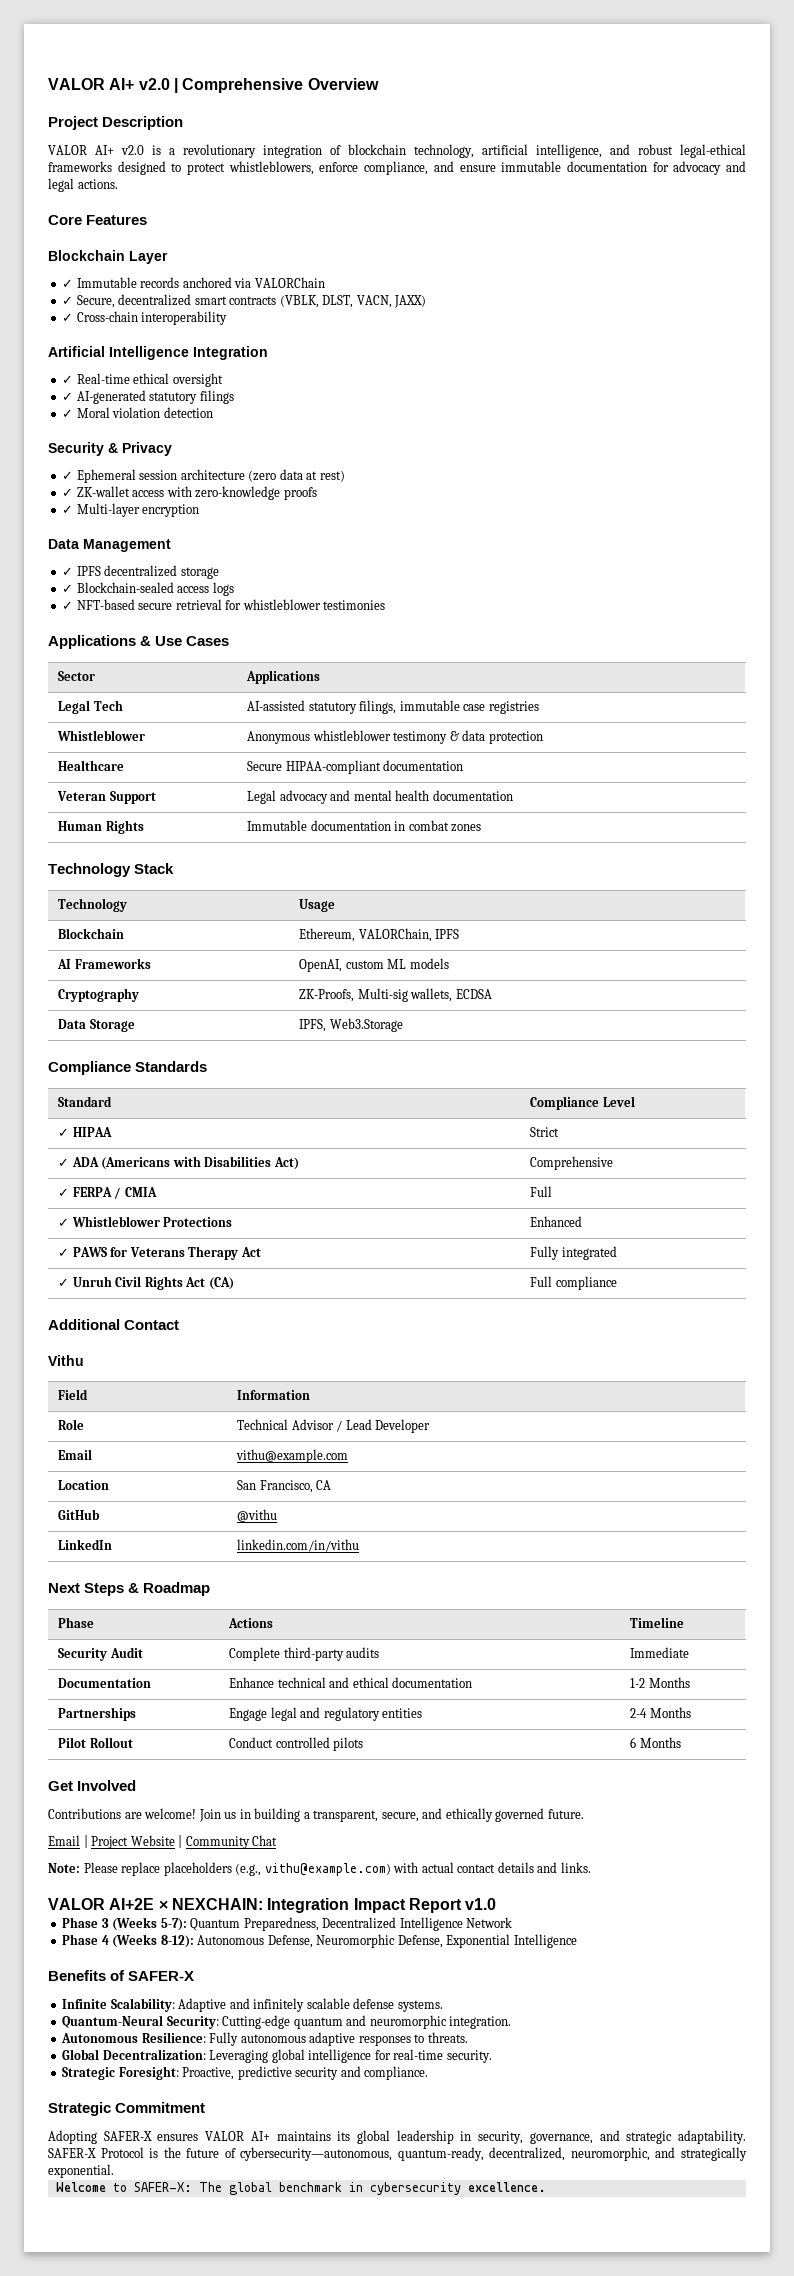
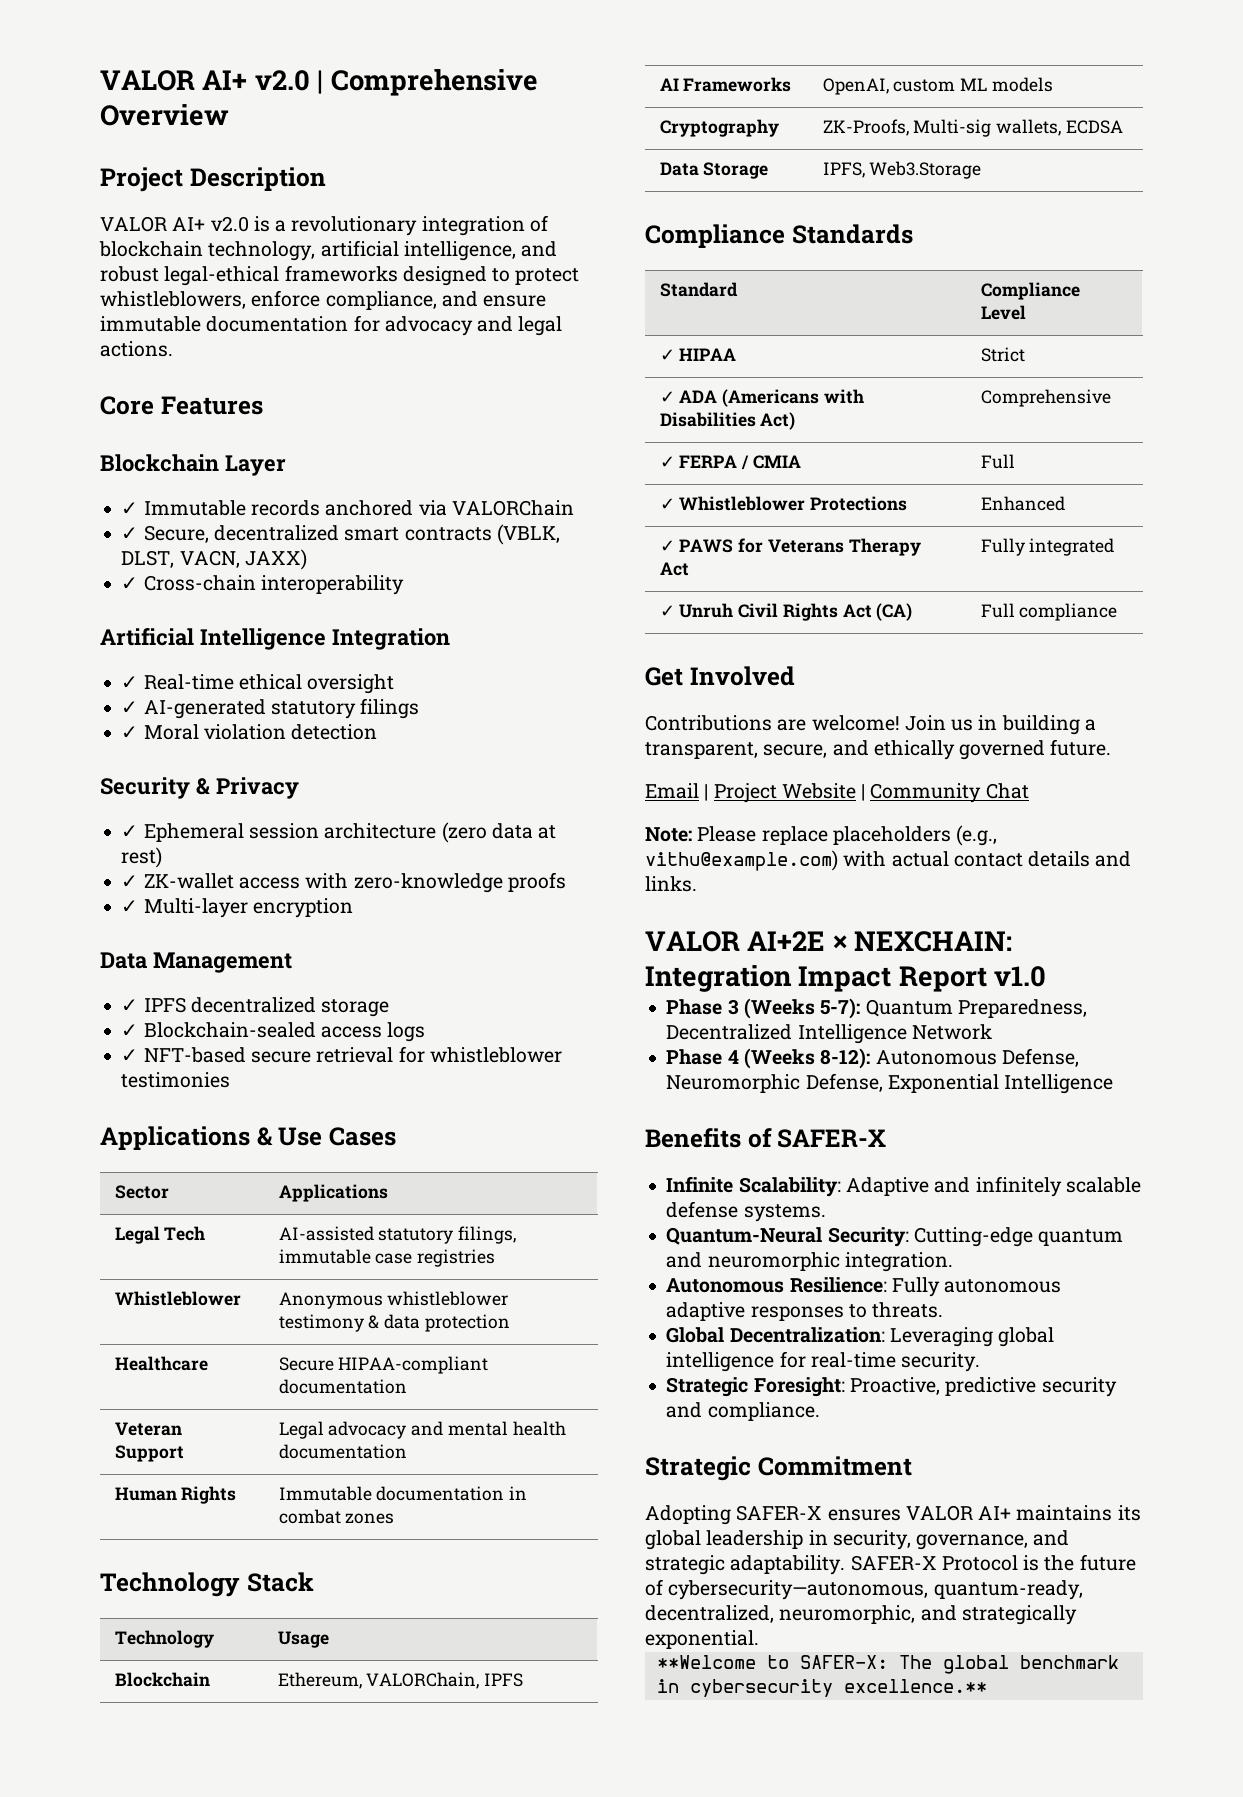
[48,1319,180,1330] [48,1355,84,1366] [58,1389,89,1400] [237,1390,311,1400] [58,1419,85,1430] [237,1419,431,1433] [58,1449,93,1460] [236,1449,349,1463] [58,1480,110,1490] [237,1480,332,1493] [58,1509,101,1520] [237,1509,278,1522] [58,1539,113,1550] [237,1539,360,1552] [48,1582,211,1596] [58,1617,95,1628] [228,1618,274,1628] [630,1617,685,1628] [58,1647,143,1661] [229,1647,380,1661] [630,1647,690,1658] [58,1678,152,1688] [229,1677,473,1688] [630,1677,690,1688] [58,1707,137,1721] [229,1707,423,1721] [630,1707,691,1718] [58,1737,133,1748] [229,1737,364,1751] [630,1737,681,1748] // Additional Contact // Vithu // Field | Information // Role | Technical Advisor / Lead Developer // Email | vithu@example.com // Location | San Francisco, CA // GitHub | @vithu // LinkedIn | linkedin.com/in/vithu // Next Steps & Roadmap // Phase | Actions | Timeline // Security Audit | Complete third-party audits | Immediate // Documentation | Enhance technical and ethical documentation | 1-2 Months // Partnerships | Engage legal and regulatory entities | 2-4 Months // Pilot Rollout | Conduct controlled pilots | 6 Months -> (1118, 612) none
[55,2182,106,2192] Welcome -> [656,1655,756,1669] **Welcome
[467,2182,546,2192] excellence. -> [843,1679,987,1693] excellence.**

